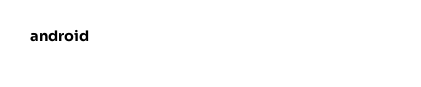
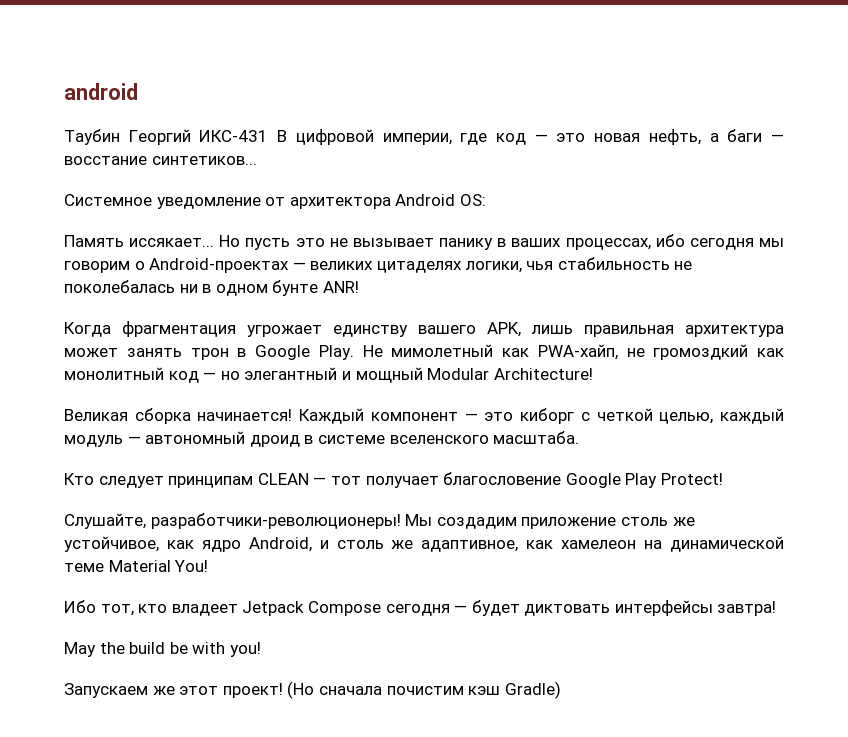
(89, 35) none -> [64,129,784,145] [64,156,257,165] [64,194,486,209] [64,234,784,250] [64,257,693,273] [64,280,359,296] [64,321,784,337] [64,344,784,360] [64,367,593,383] [64,408,785,424] [64,431,580,447] [64,472,723,488] [64,513,695,529] [64,536,784,552] [64,560,209,572] [64,600,777,616] [64,642,261,657] [64,681,561,699] // Таубин Георгий ИКС-431 В цифровой империи, где код — это новая нефть, а баги — восстание синтетиков... // Системное уведомление от архитектора Android OS: // Память иссякает... Но пусть это не вызывает панику в ваших процессах, ибо сегодня мы говорим о Android-проектах — великих цитаделях логики, чья стабильность не поколебалась ни в одном бунте ANR! // Когда фрагментация угрожает единству вашего APK, лишь правильная архитектура может занять трон в Google Play. Не мимолетный как PWA-хайп, не громоздкий как монолитный код — но элегантный и мощный Modular Architecture! // Великая сборка начинается! Каждый компонент — это киборг с четкой целью, каждый модуль — автономный дроид в системе вселенского масштаба. // Кто следует принципам CLEAN — тот получает благословение Google Play Protect! // Слушайте, разработчики-революционеры! Мы создадим приложение столь же устойчивое, как ядро Android, и столь же адаптивное, как хамелеон на динамической теме Material You! // Ибо тот, кто владеет Jetpack Compose сегодня — будет диктовать интерфейсы завтра! // May the build be with you! // Запускаем же этот проект! (Но сначала почистим кэш Gradle)

